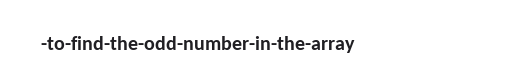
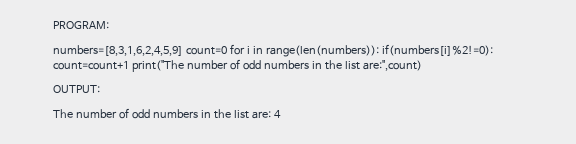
[41,36,355,53] -to-find-the-odd-number-in-the-array -> [53,21,109,29] [53,44,493,57] [53,59,422,72] [53,85,100,93] [53,108,281,119] PROGRAM: // numbers=[8,3,1,6,2,4,5,9] count=0 for i in range(len(numbers)): if(numbers[i]%2!=0): count=count+1 print("The number of odd numbers in the list are:",count) // OUTPUT: // The number of odd numbers in the list are: 4

